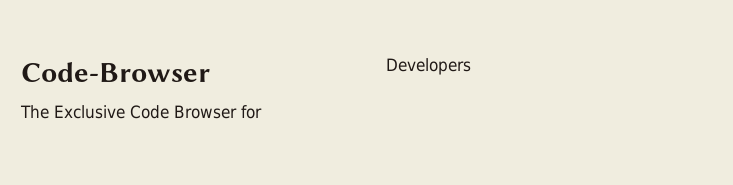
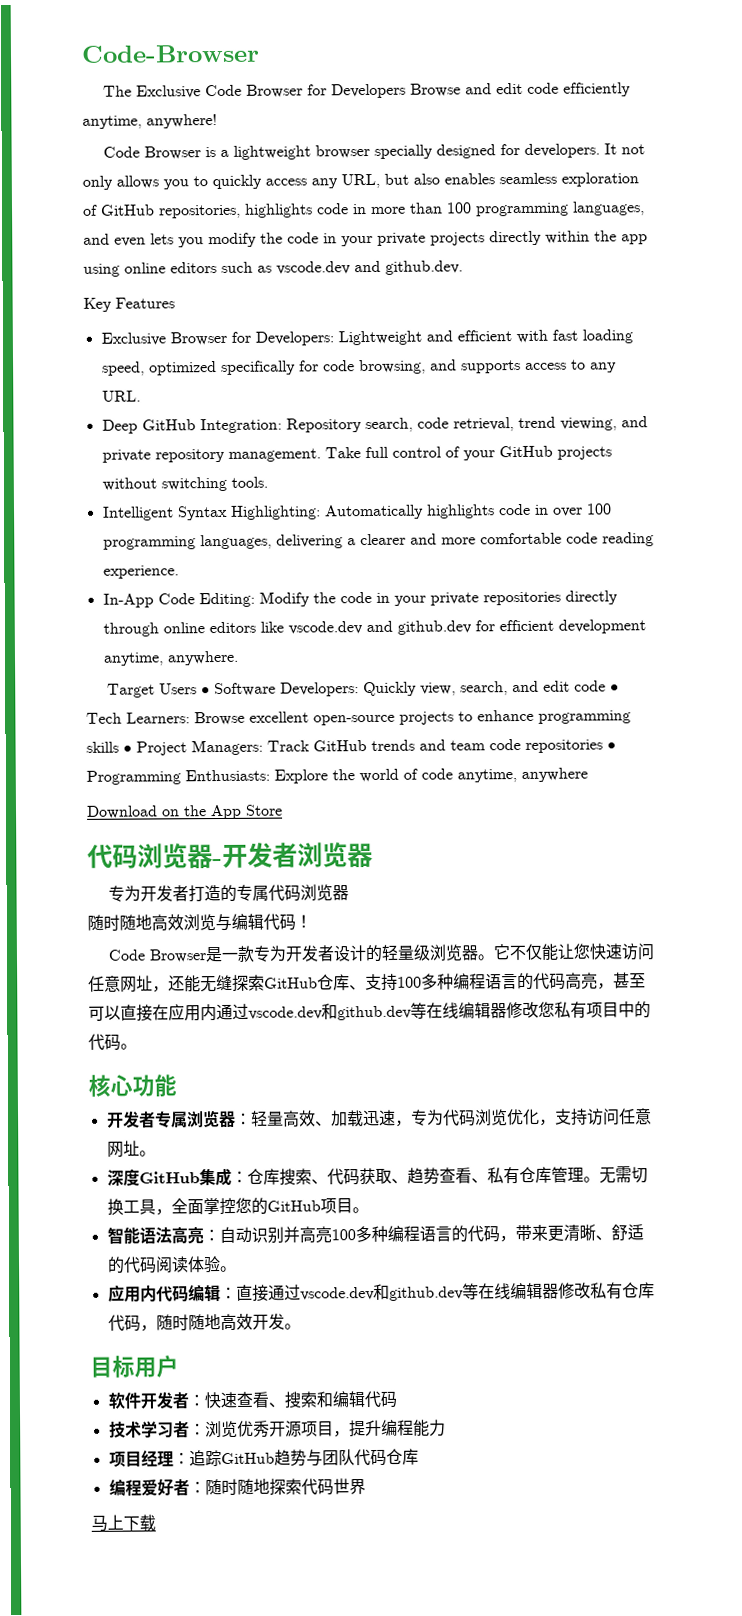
(471, 66) none -> [410,82,632,97] [82,114,217,129] [103,143,646,160] [82,172,639,190] [82,201,645,219] [83,230,648,248] [83,260,463,277] [83,297,175,312] [100,329,633,346] [101,359,617,376] [101,390,141,402] [101,416,648,434] [101,445,612,463] [101,476,268,492] [101,503,612,521] [102,532,654,550] [102,565,179,579] [102,590,618,608] [102,619,646,637] [102,650,239,666] [107,680,620,698] [86,709,631,726] [86,739,616,756] [86,767,588,785] [86,804,283,820] [87,842,373,869] [108,884,350,902] [87,913,312,932] [108,943,656,963] [88,972,646,993] [88,1001,651,1022] [88,1033,137,1051] [88,1074,177,1097] [106,1108,652,1129] [106,1140,156,1158] [106,1166,648,1187] [106,1197,369,1216] [106,1224,644,1245] [106,1256,237,1274] [107,1282,655,1303] [107,1313,301,1332] [90,1355,179,1378] [107,1390,397,1410] [108,1419,446,1439] [108,1448,419,1468] [108,1478,366,1497] [91,1514,156,1532] Browse and edit code efficiently anytime, anywhere! // Code Browser is a lightweight browser specially designed for developers. It not only allows you to quickly access any URL, but also enables seamless exploration of GitHub repositories, highlights code in more than 100 programming languages, and even lets you modify the code in your private projects directly within the app using online editors such as vscode.dev and github.dev. // Key Features // Exclusive Browser for Developers: Lightweight and efficient with fast loading speed, optimized specifically for code browsing, and supports access to any URL. // Deep GitHub Integration: Repository search, code retrieval, trend viewing, and private repository management. Take full control of your GitHub projects without switching tools. // Intelligent Syntax Highlighting: Automatically highlights code in over 100 programming languages, delivering a clearer and more comfortable code reading experience. // In-App Code Editing: Modify the code in your private repositories directly through online editors like vscode.dev and github.dev for efficient development anytime, anywhere. // Target Users • Software Developers: Quickly view, search, and edit code • Tech Learners: Browse excellent open-source projects to enhance programming skills • Project Managers: Track GitHub trends and team code repositories • Programming Enthusiasts: Explore the world of code anytime, anywhere // Download on the App Store // 代码浏览器-开发者浏览器 // 专为开发者打造的专属代码浏览器 // 随时随地高效浏览与编辑代码！ // Code Browser是一款专为开发者设计的轻量级浏览器。它不仅能让您快速访问任意网址，还能无缝探索GitHub仓库、支持100多种编程语言的代码高亮，甚至可以直接在应用内通过vscode.dev和github.dev等在线编辑器修改您私有项目中的代码。 // 核心功能 // 开发者专属浏览器：轻量高效、加载迅速，专为代码浏览优化，支持访问任意网址。 // 深度GitHub集成：仓库搜索、代码获取、趋势查看、私有仓库管理。无需切换工具，全面掌控您的GitHub项目。 // 智能语法高亮：自动识别并高亮100多种编程语言的代码，带来更清晰、舒适的代码阅读体验。 // 应用内代码编辑：直接通过vscode.dev和github.dev等在线编辑器修改私有仓库代码，随时随地高效开发。 // 目标用户 // 软件开发者：快速查看、搜索和编辑代码 // 技术学习者：浏览优秀开源项目，提升编程能力 // 项目经理：追踪GitHub趋势与团队代码仓库 // 编程爱好者：随时随地探索代码世界 // 马上下载

